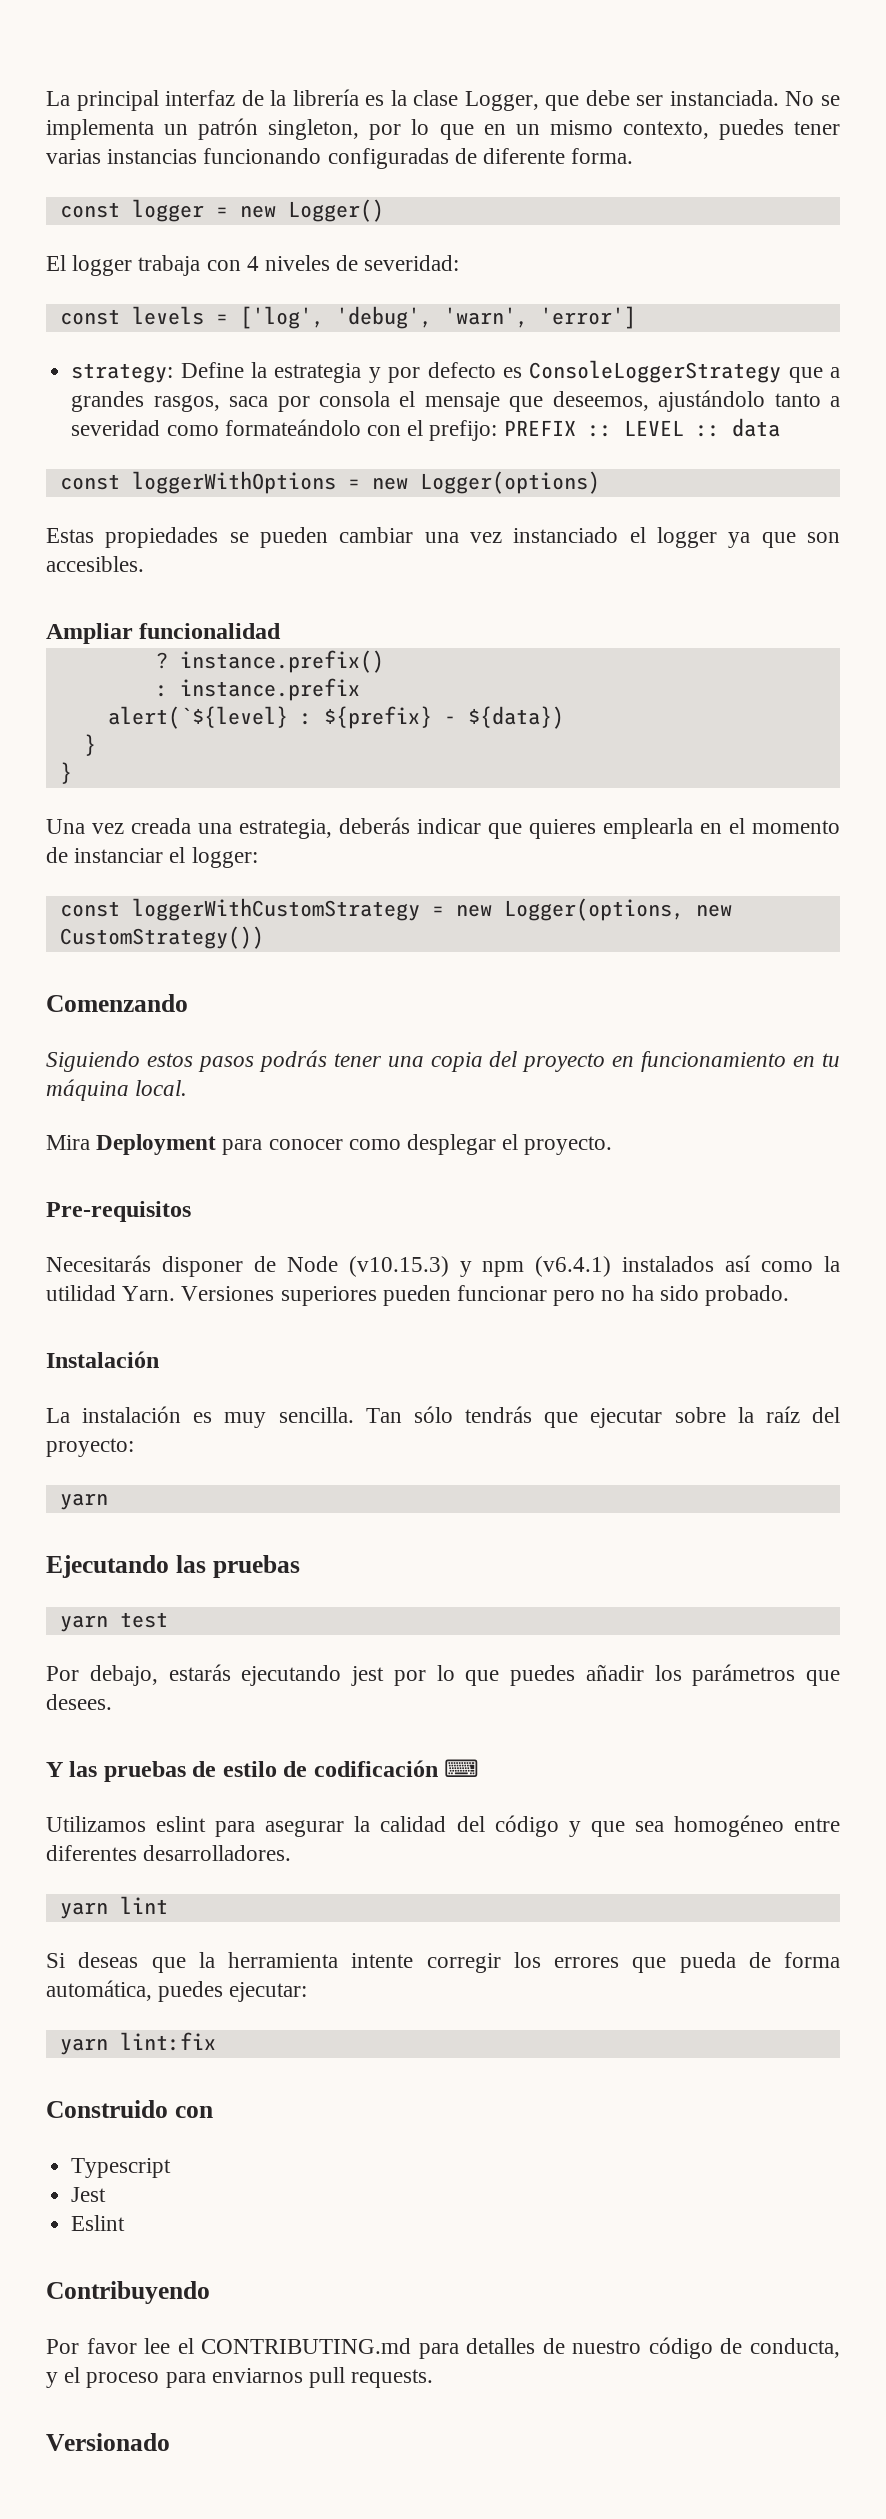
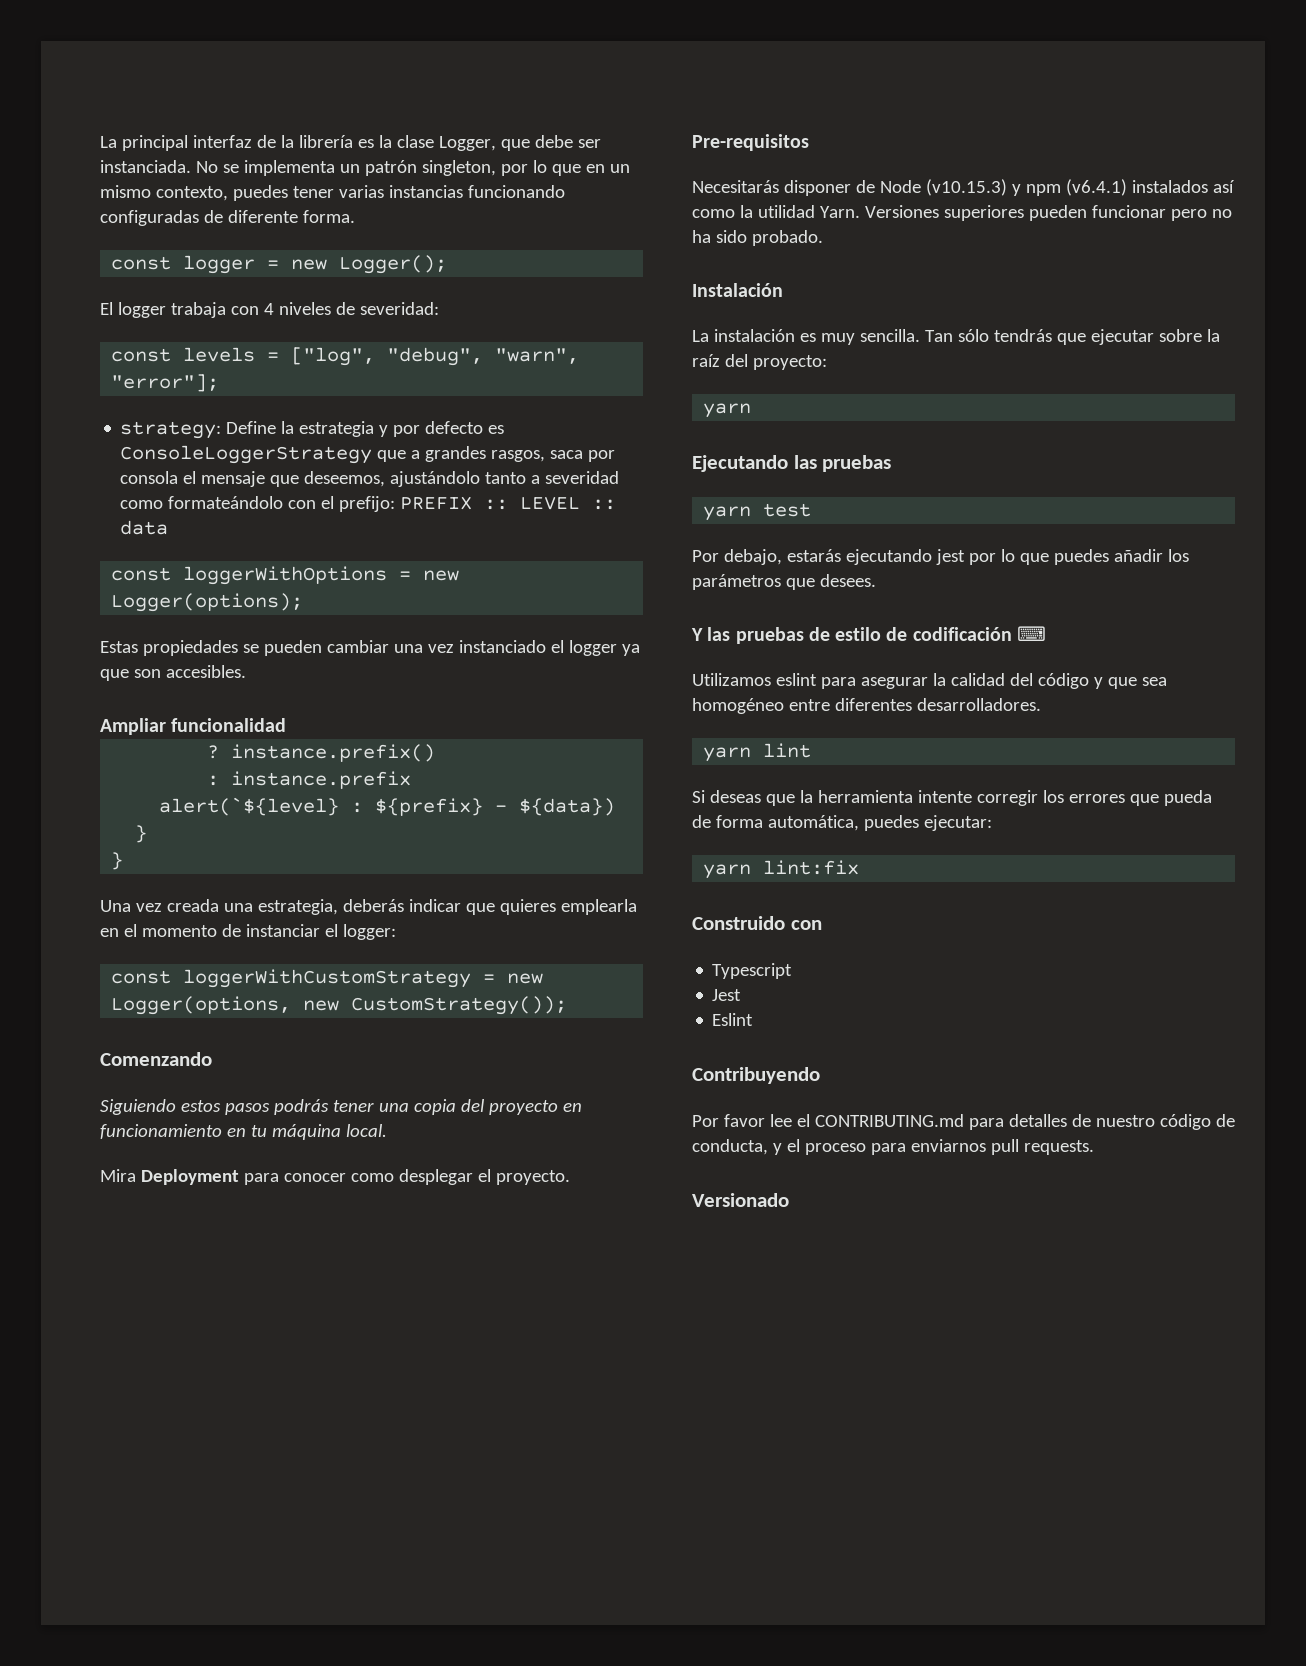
[287,199,384,222] Logger() -> [339,255,448,274] Logger();
[239,306,636,329] ['log', 'debug', 'warn', 'error'] -> [291,347,580,366] [111,374,220,392] ["log", "debug", "warn", "error"];
[419,471,600,494] Logger(options) -> [111,593,304,612] Logger(options);
[59,926,264,949] CustomStrategy()) -> [351,996,568,1015] CustomStrategy());

